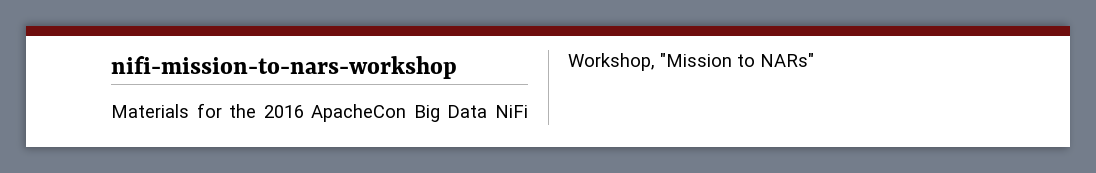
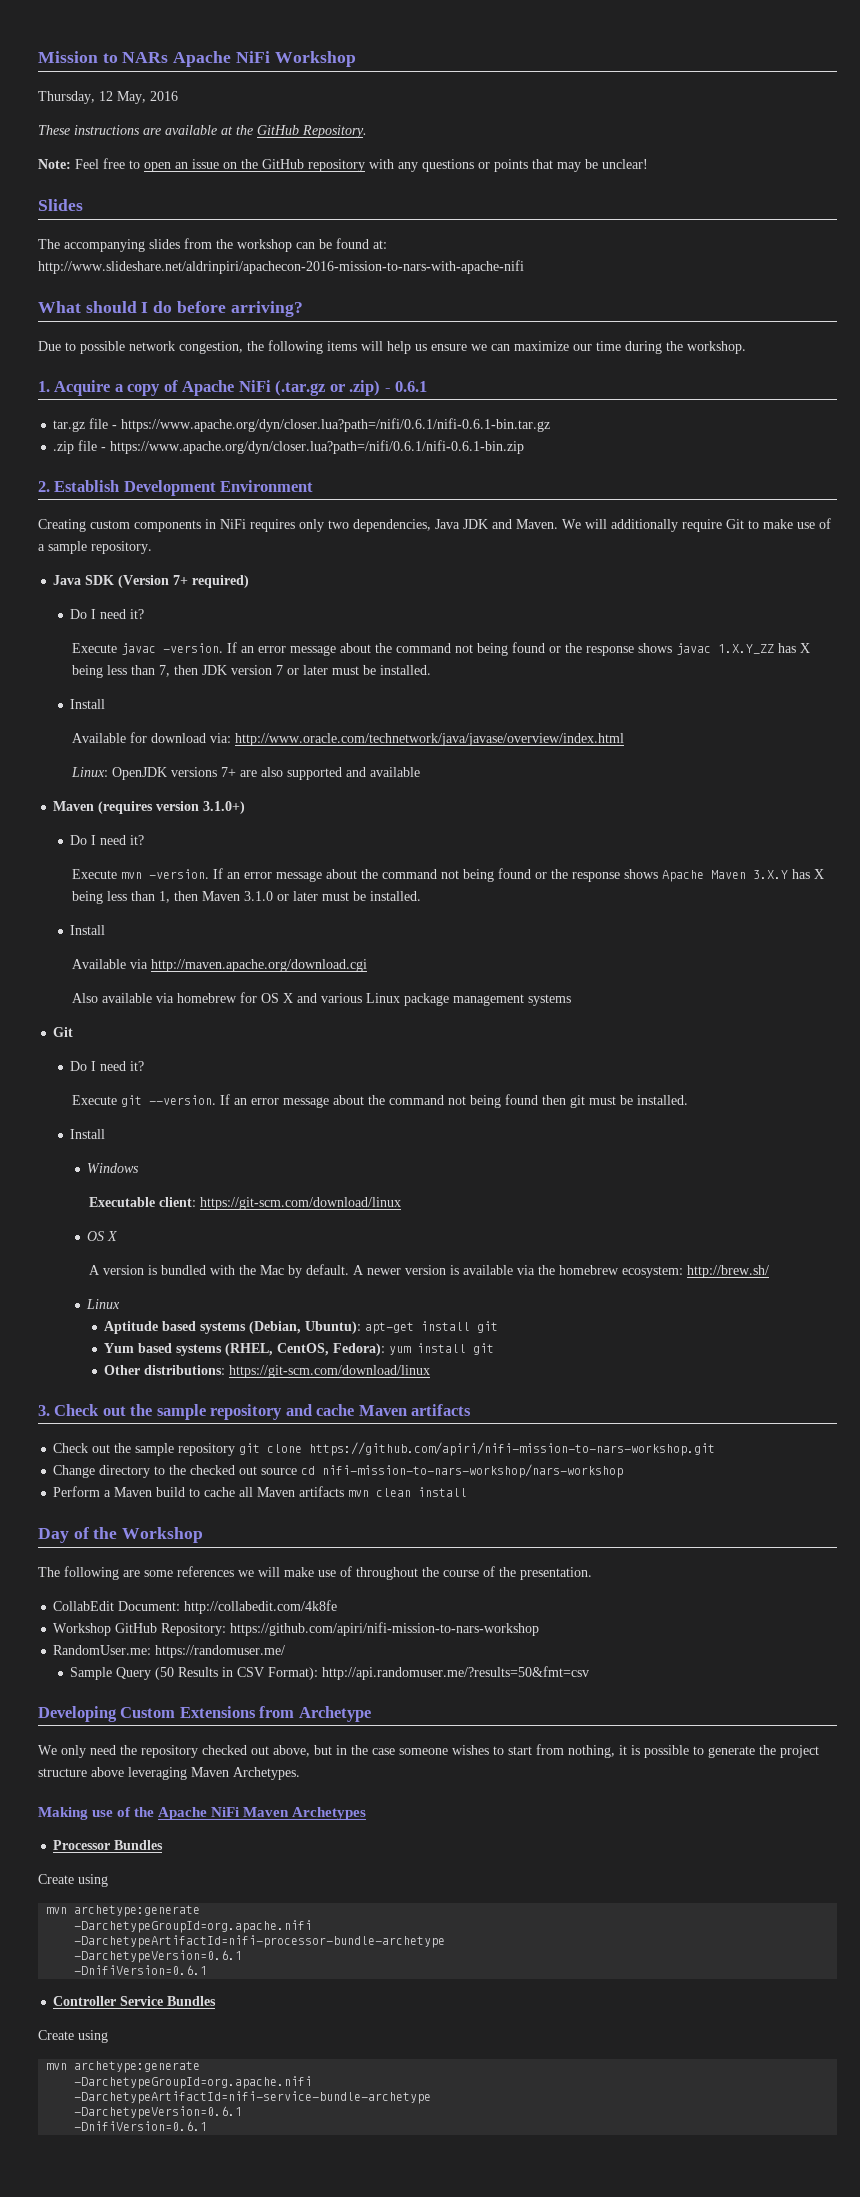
[111,56,457,79] [111,103,528,122] [568,53,814,71] nifi-mission-to-nars-workshop // Materials for the 2016 ApacheCon Big Data NiFi Workshop, "Mission to NARs" -> [38,51,356,67] [38,91,178,104] [38,125,367,138] [38,158,648,172] [38,199,83,211] [38,238,387,252] [38,260,524,274] [38,301,303,317] [38,340,746,354] [38,380,428,396] [53,418,551,432] [53,440,525,454] [38,480,314,496] [38,518,831,532] [38,541,152,554] [53,575,250,588] [70,609,145,619] [72,642,811,656] [72,665,432,678] [70,699,106,709] [72,732,625,746] [71,767,421,780] [53,801,246,814] [70,835,145,845] [72,868,825,882] [72,891,422,904] [70,925,106,935] [72,959,368,972] [72,992,572,1006] [53,1027,74,1037] [70,1061,145,1071] [72,1094,689,1108] [70,1129,106,1139] [87,1163,140,1173] [89,1197,402,1210] [87,1231,118,1241] [89,1264,770,1278] [86,1299,121,1309] [104,1321,499,1334] [104,1343,495,1356] [104,1365,431,1378] [38,1404,472,1420] [53,1442,716,1456] [53,1464,624,1478] [53,1486,468,1497] [38,1527,204,1543] [38,1566,592,1580] [53,1600,338,1614] [53,1622,540,1636] [53,1645,286,1658] [70,1666,590,1680] [38,1706,371,1722] [38,1744,819,1758] [38,1767,300,1780] [38,1807,367,1820] [53,1840,164,1850] [38,1874,108,1887] [46,1905,201,1917] [74,1920,313,1933] [74,1935,446,1948] [74,1950,243,1963] [74,1965,208,1975] [53,1996,217,2006] [38,2030,108,2043] [46,2061,201,2073] [74,2076,313,2089] [74,2091,432,2104] [74,2106,243,2119] [74,2121,208,2131] Mission to NARs Apache NiFi Workshop // Thursday, 12 May, 2016 // These instructions are available at the GitHub Repository. // Note: Feel free to open an issue on the GitHub repository with any questions or points that may be unclear! // Slides // The accompanying slides from the workshop can be found at: http://www.slideshare.net/aldrinpiri/apachecon-2016-mission-to-nars-with-apache-nifi // What should I do before arriving? // Due to possible network congestion, the following items will help us ensure we can maximize our time during the workshop. // 1. Acquire a copy of Apache NiFi (.tar.gz or .zip) - 0.6.1 // tar.gz file - https://www.apache.org/dyn/closer.lua?path=/nifi/0.6.1/nifi-0.6.1-bin.tar.gz // .zip file - https://www.apache.org/dyn/closer.lua?path=/nifi/0.6.1/nifi-0.6.1-bin.zip // 2. Establish Development Environment // Creating custom components in NiFi requires only two dependencies, Java JDK and Maven. We will additionally require Git to make use of a sample repository. // Java SDK (Version 7+ required) // Do I need it? // Execute javac -version. If an error message about the command not being found or the response shows javac 1.X.Y_ZZ has X being less than 7, then JDK version 7 or later must be installed. // Install // Available for download via: http://www.oracle.com/technetwork/java/javase/overview/index.html // Linux: OpenJDK versions 7+ are also supported and available // Maven (requires version 3.1.0+) // Do I need it? // Execute mvn -version. If an error message about the command not being found or the response shows Apache Maven 3.X.Y has X being less than 1, then Maven 3.1.0 or later must be installed. // Install // Available via http://maven.apache.org/download.cgi // Also available via homebrew for OS X and various Linux package management systems // Git // Do I need it? // Execute git --version. If an error message about the command not being found then git must be installed. // Install // Windows // Executable client: https://git-scm.com/download/linux // OS X // A version is bundled with the Mac by default. A newer version is available via the homebrew ecosystem: http://brew.sh/ // Linux // Aptitude based systems (Debian, Ubuntu): apt-get install git // Yum based systems (RHEL, CentOS, Fedora): yum install git // Other distributions: https://git-scm.com/download/linux // 3. Check out the sample repository and cache Maven artifacts // Check out the sample repository git clone https://github.com/apiri/nifi-mission-to-nars-workshop.git // Change directory to the checked out source cd nifi-mission-to-nars-workshop/nars-workshop // Perform a Maven build to cache all Maven artifacts mvn clean install // Day of the Workshop // The following are some references we will make use of throughout the course of the presentation. // CollabEdit Document: http://collabedit.com/4k8fe // Workshop GitHub Repository: https://github.com/apiri/nifi-mission-to-nars-workshop // RandomUser.me: https://randomuser.me/ // Sample Query (50 Results in CSV Format): http://api.randomuser.me/?results=50&fmt=csv // Developing Custom Extensions from Archetype // We only need the repository checked out above, but in the case someone wishes to start from nothing, it is possible to generate the project structure above leveraging Maven Archetypes. // Making use of the Apache NiFi Maven Archetypes // Processor Bundles // Create using // mvn archetype:generate // -DarchetypeGroupId=org.apache.nifi // -DarchetypeArtifactId=nifi-processor-bundle-archetype // -DarchetypeVersion=0.6.1 // -DnifiVersion=0.6.1 // Controller Service Bundles // Create using // mvn archetype:generate // -DarchetypeGroupId=org.apache.nifi // -DarchetypeArtifactId=nifi-service-bundle-archetype // -DarchetypeVersion=0.6.1 // -DnifiVersion=0.6.1

